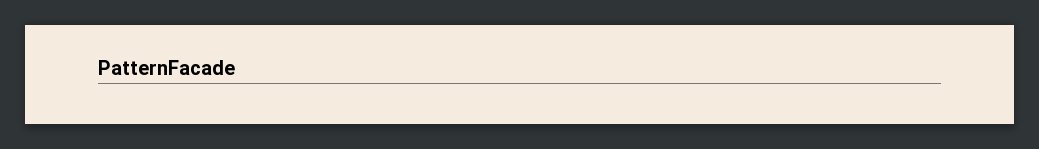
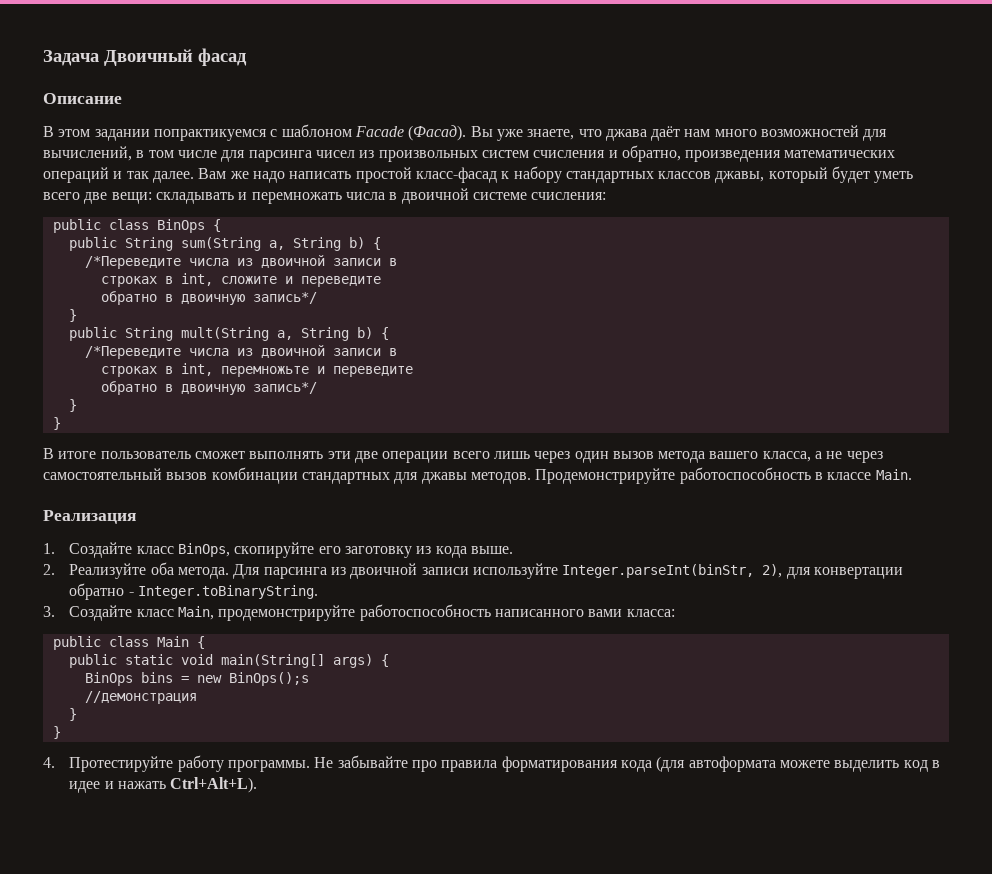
[98,60,235,75] PatternFacade -> [43,48,247,66] [43,93,122,104] [43,124,888,141] [43,145,896,162] [43,166,914,183] [43,188,607,204] [52,219,221,233] [68,237,381,251] [84,255,397,269] [100,273,381,287] [100,291,317,305] [68,309,77,322] [68,327,389,341] [84,345,397,359] [100,363,413,377] [100,381,317,395] [68,399,77,412] [52,417,61,430] [43,448,883,463] [43,467,912,484] [43,510,136,524] [43,542,514,558] [43,562,904,579] [69,583,319,600] [43,604,675,621] [52,636,205,650] [68,654,389,668] [84,672,309,686] [84,691,197,704] [68,708,77,721] [52,726,61,739] [43,755,940,772] [69,777,258,793] Задача Двоичный фасад // Описание // В этом задании попрактикуемся с шаблоном Facade (Фасад). Вы уже знаете, что джава даёт нам много возможностей для вычислений, в том числе для парсинга чисел из произвольных систем счисления и обратно, произведения математических операций и так далее. Вам же надо написать простой класс-фасад к набору стандартных классов джавы, который будет уметь всего две вещи: складывать и перемножать числа в двоичной системе счисления: // public class BinOps { // public String sum(String a, String b) { // /*Переведите числа из двоичной записи в // строках в int, сложите и переведите // обратно в двоичную запись*/ // } // public String mult(String a, String b) { // /*Переведите числа из двоичной записи в // строках в int, перемножьте и переведите // обратно в двоичную запись*/ // } // } // В итоге пользователь сможет выполнять эти две операции всего лишь через один вызов метода вашего класса, а не через самостоятельный вызов комбинации стандартных для джавы методов. Продемонстрируйте работоспособность в классе Main. // Реализация // 1. Создайте класс BinOps, скопируйте его заготовку из кода выше. // 2. Реализуйте оба метода. Для парсинга из двоичной записи используйте Integer.parseInt(binStr, 2), для конвертации обратно - Integer.toBinaryString. // 3. Создайте класс Main, продемонстрируйте работоспособность написанного вами класса: // public class Main { // public static void main(String[] args) { // BinOps bins = new BinOps();s // //демонстрация // } // } // 4. Протестируйте работу программы. Не забывайте про правила форматирования кода (для автоформата можете выделить код в идее и нажать Ctrl+Alt+L).

